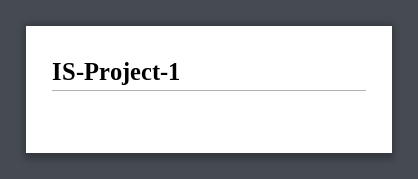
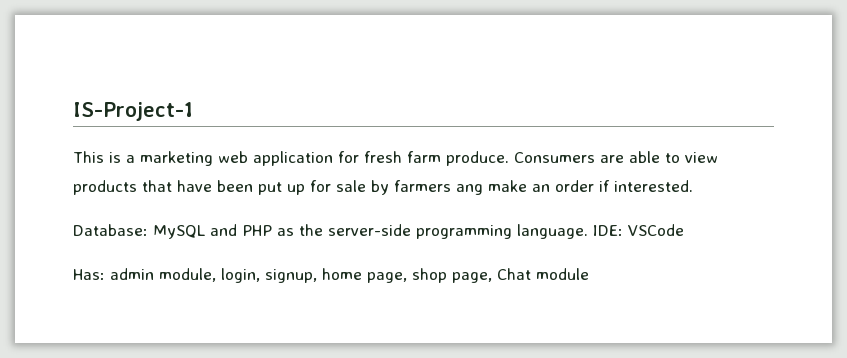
(180, 73) none -> [73,151,718,166] [73,180,693,195] [73,224,684,239] [73,268,589,283] // This is a marketing web application for fresh farm produce. Consumers are able to view products that have been put up for sale by farmers ang make an order if interested. // Database: MySQL and PHP as the server-side programming language. IDE: VSCode // Has: admin module, login, signup, home page, shop page, Chat module

